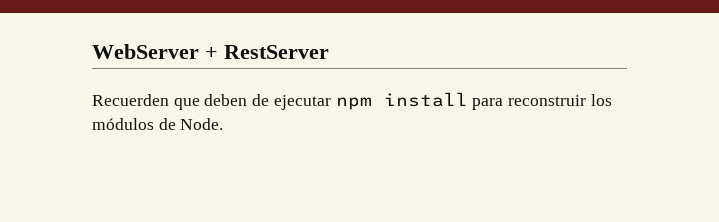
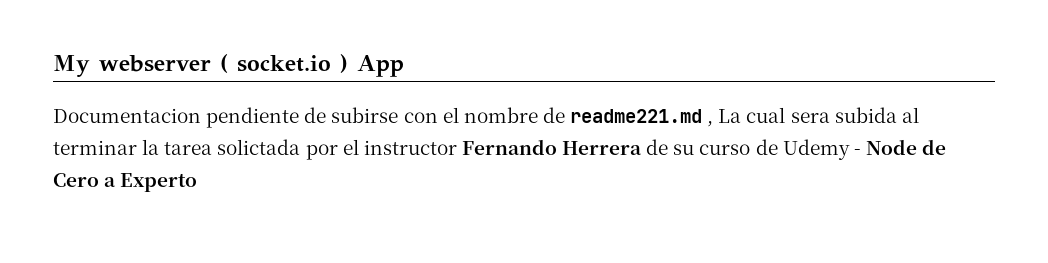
[92,44,329,59] [92,92,612,110] [92,118,224,130] WebServer + RestServer // Recuerden que deben de ejecutar npm install para reconstruir los módulos de Node. -> [53,54,404,77] [53,107,919,128] [53,139,947,160] [53,173,198,192] My webserver ( socket.io ) App // Documentacion pendiente de subirse con el nombre de readme221.md , La cual sera subida al terminar la tarea solictada por el instructor Fernando Herrera de su curso de Udemy - Node de Cero a Experto

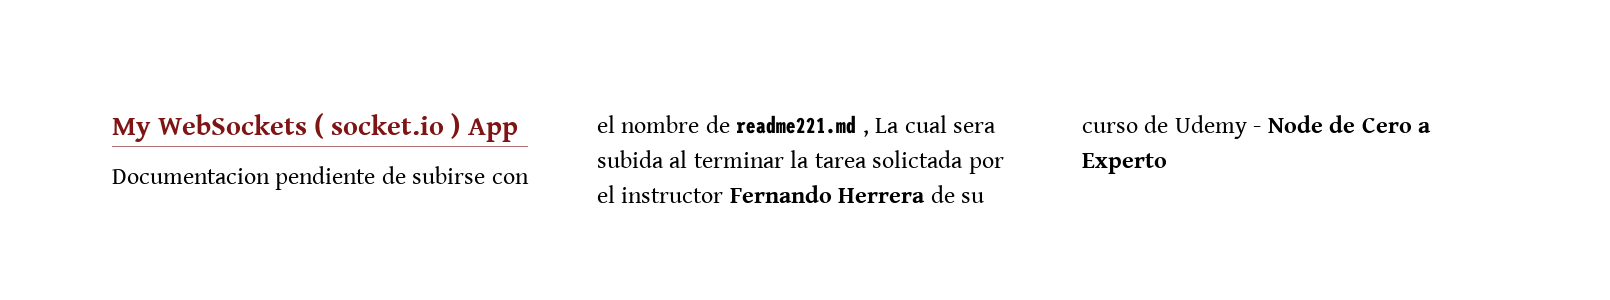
[99,55,211,72] webserver -> [157,114,307,135] WebSockets

